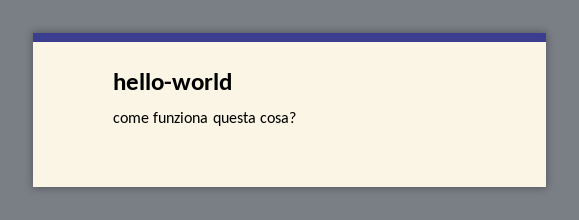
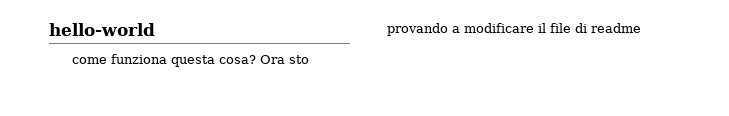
(296, 117) none -> [260,55,310,64] [387,23,641,36] Ora sto provando a modificare il file di readme

